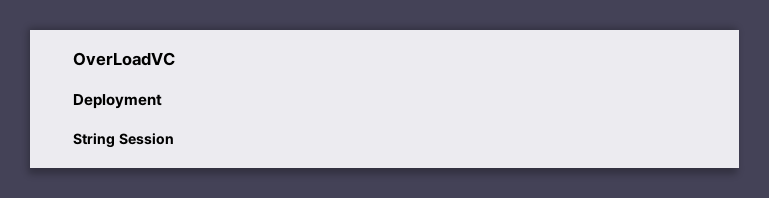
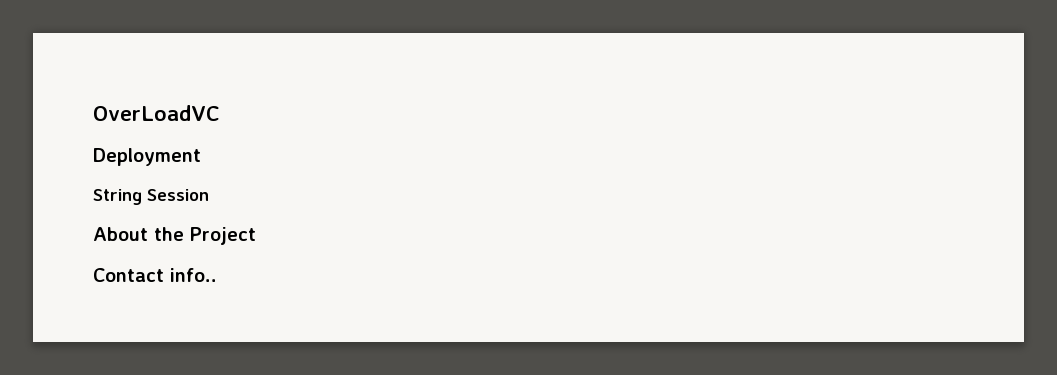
(174, 139) none -> [93,227,256,245] [93,268,217,282] // About the Project // Contact info..

